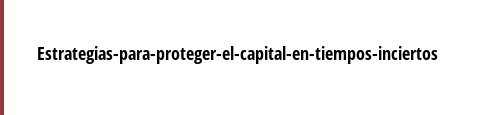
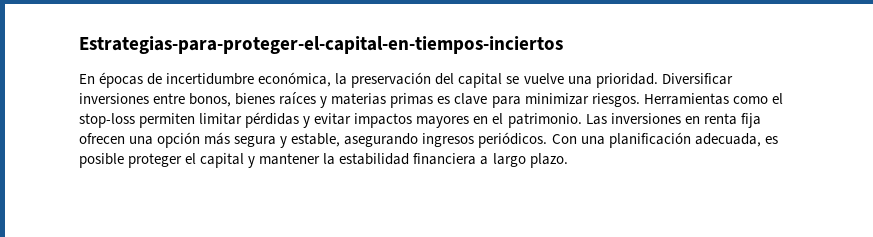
(438, 55) none -> [79,72,733,88] [79,92,783,108] [79,112,761,128] [79,132,778,148] [79,153,568,168] // En épocas de incertidumbre económica, la preservación del capital se vuelve una prioridad. Diversificar inversiones entre bonos, bienes raíces y materias primas es clave para minimizar riesgos. Herramientas como el stop-loss permiten limitar pérdidas y evitar impactos mayores en el patrimonio. Las inversiones en renta fija ofrecen una opción más segura y estable, asegurando ingresos periódicos. Con una planificación adecuada, es posible proteger el capital y mantener la estabilidad financiera a largo plazo.

